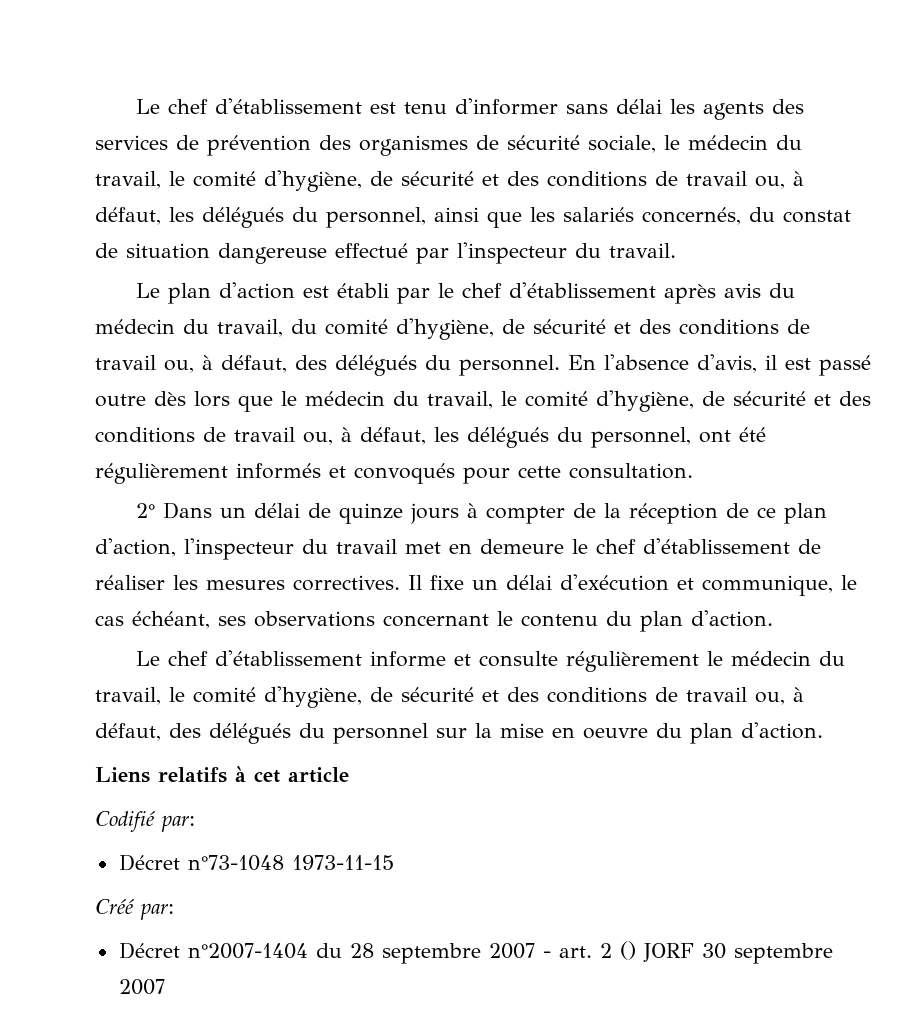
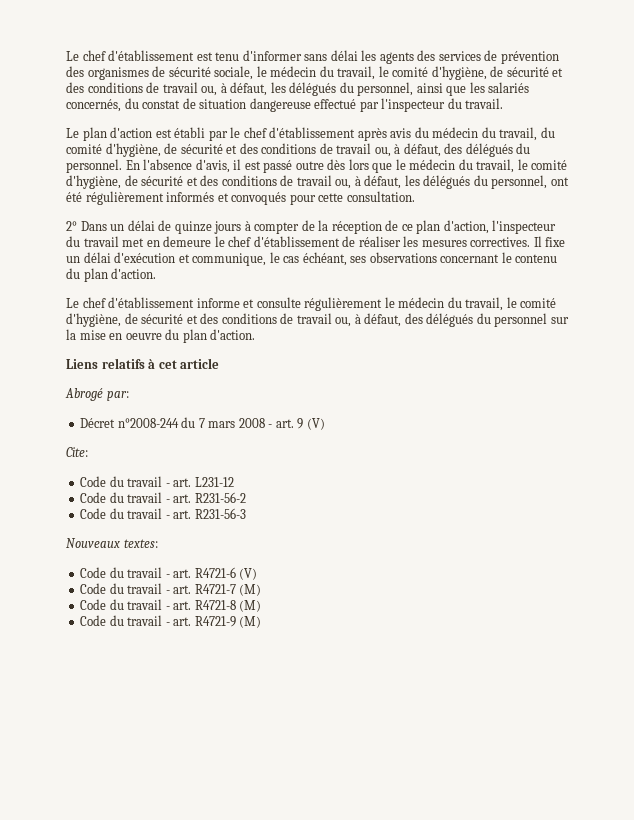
[95,811,195,832] [118,854,394,871] [95,899,174,920] [118,941,833,964] [118,979,165,995] Codifié par: // Décret n°73-1048 1973-11-15 // Créé par: // Décret n°2007-1404 du 28 septembre 2007 - art. 2 () JORF 30 septembre 2007 -> [65,388,129,401] [80,417,325,430] [66,447,88,457] [80,476,234,487] [80,492,246,503] [80,508,246,519] [66,538,158,548] [80,567,258,580] [80,583,262,596] [80,599,262,612] [80,615,262,628] Abrogé par: // Décret n°2008-244 du 7 mars 2008 - art. 9 (V) // Cite: // Code du travail - art. L231-12 // Code du travail - art. R231-56-2 // Code du travail - art. R231-56-3 // Nouveaux textes: // Code du travail - art. R4721-6 (V) // Code du travail - art. R4721-7 (M) // Code du travail - art. R4721-8 (M) // Code du travail - art. R4721-9 (M)

